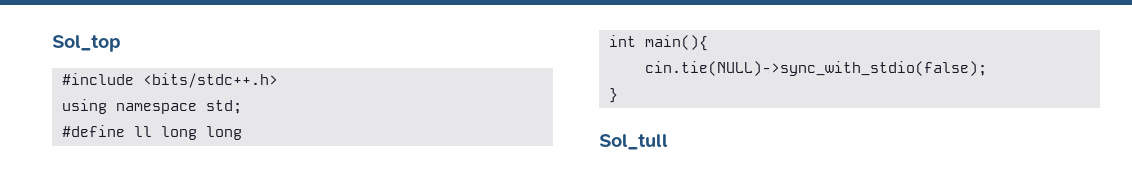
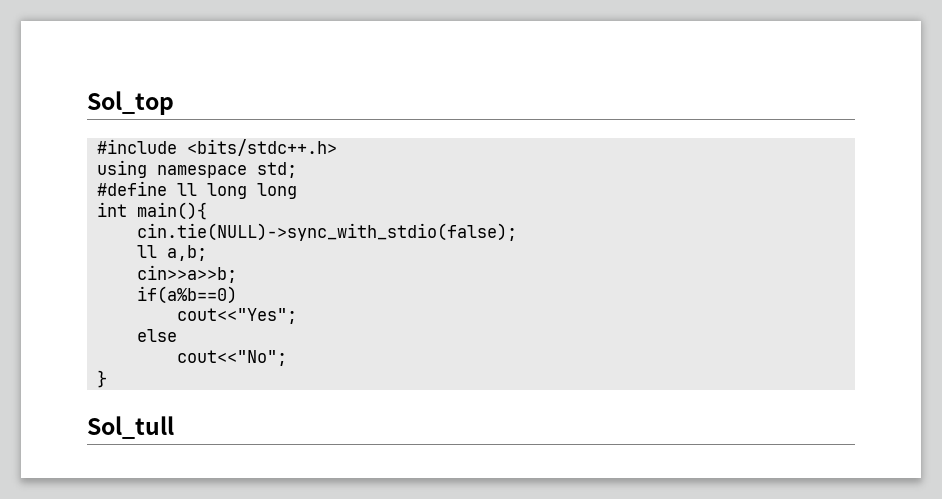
(987, 68) none -> [136,245,207,261] [136,265,237,283] [136,286,237,304] [176,308,297,324] [136,329,177,342] [176,350,287,366] // ll a,b; // cin>>a>>b; // if(a%b==0) // cout<<"Yes"; // else // cout<<"No";

